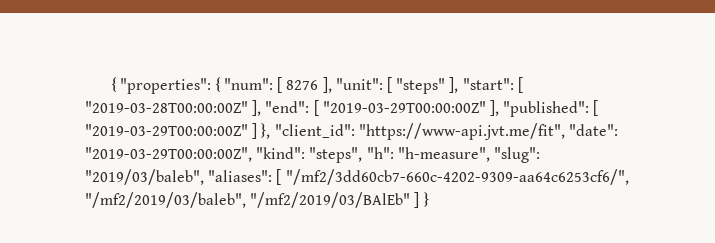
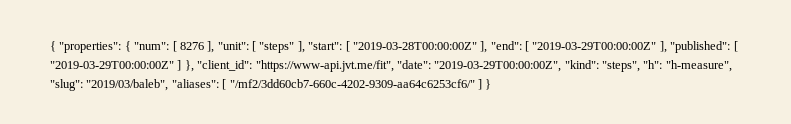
[285,169,629,185] [85,192,411,208] "/mf2/3dd60cb7-660c-4202-9309-aa64c6253cf6/", "/mf2/2019/03/baleb", "/mf2/2019/03/BAlEb" -> [229,79,475,88] "/mf2/3dd60cb7-660c-4202-9309-aa64c6253cf6/"

